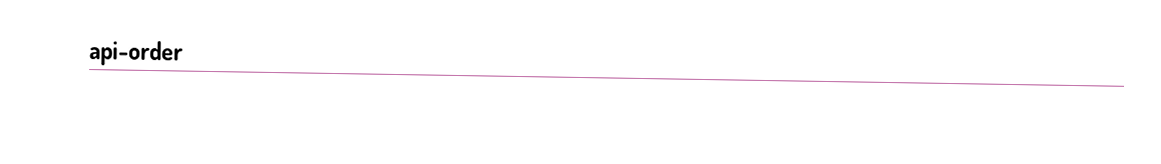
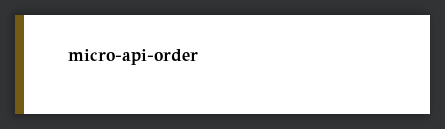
[89,40,183,67] api-order -> [68,49,198,65] micro-api-order

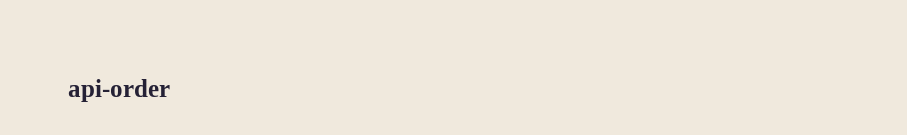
[68,49,198,65] micro-api-order -> [68,79,170,102] api-order

